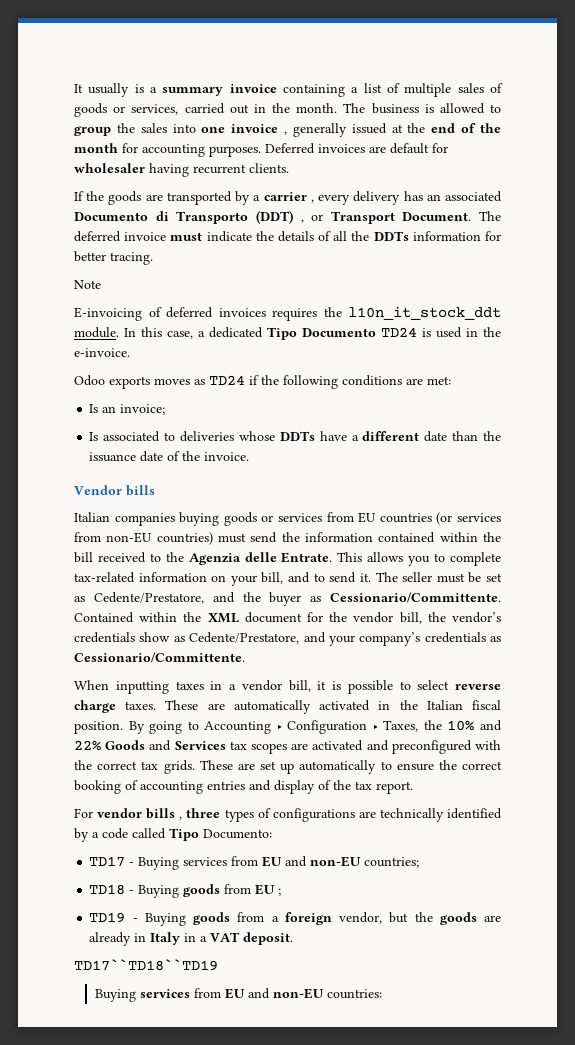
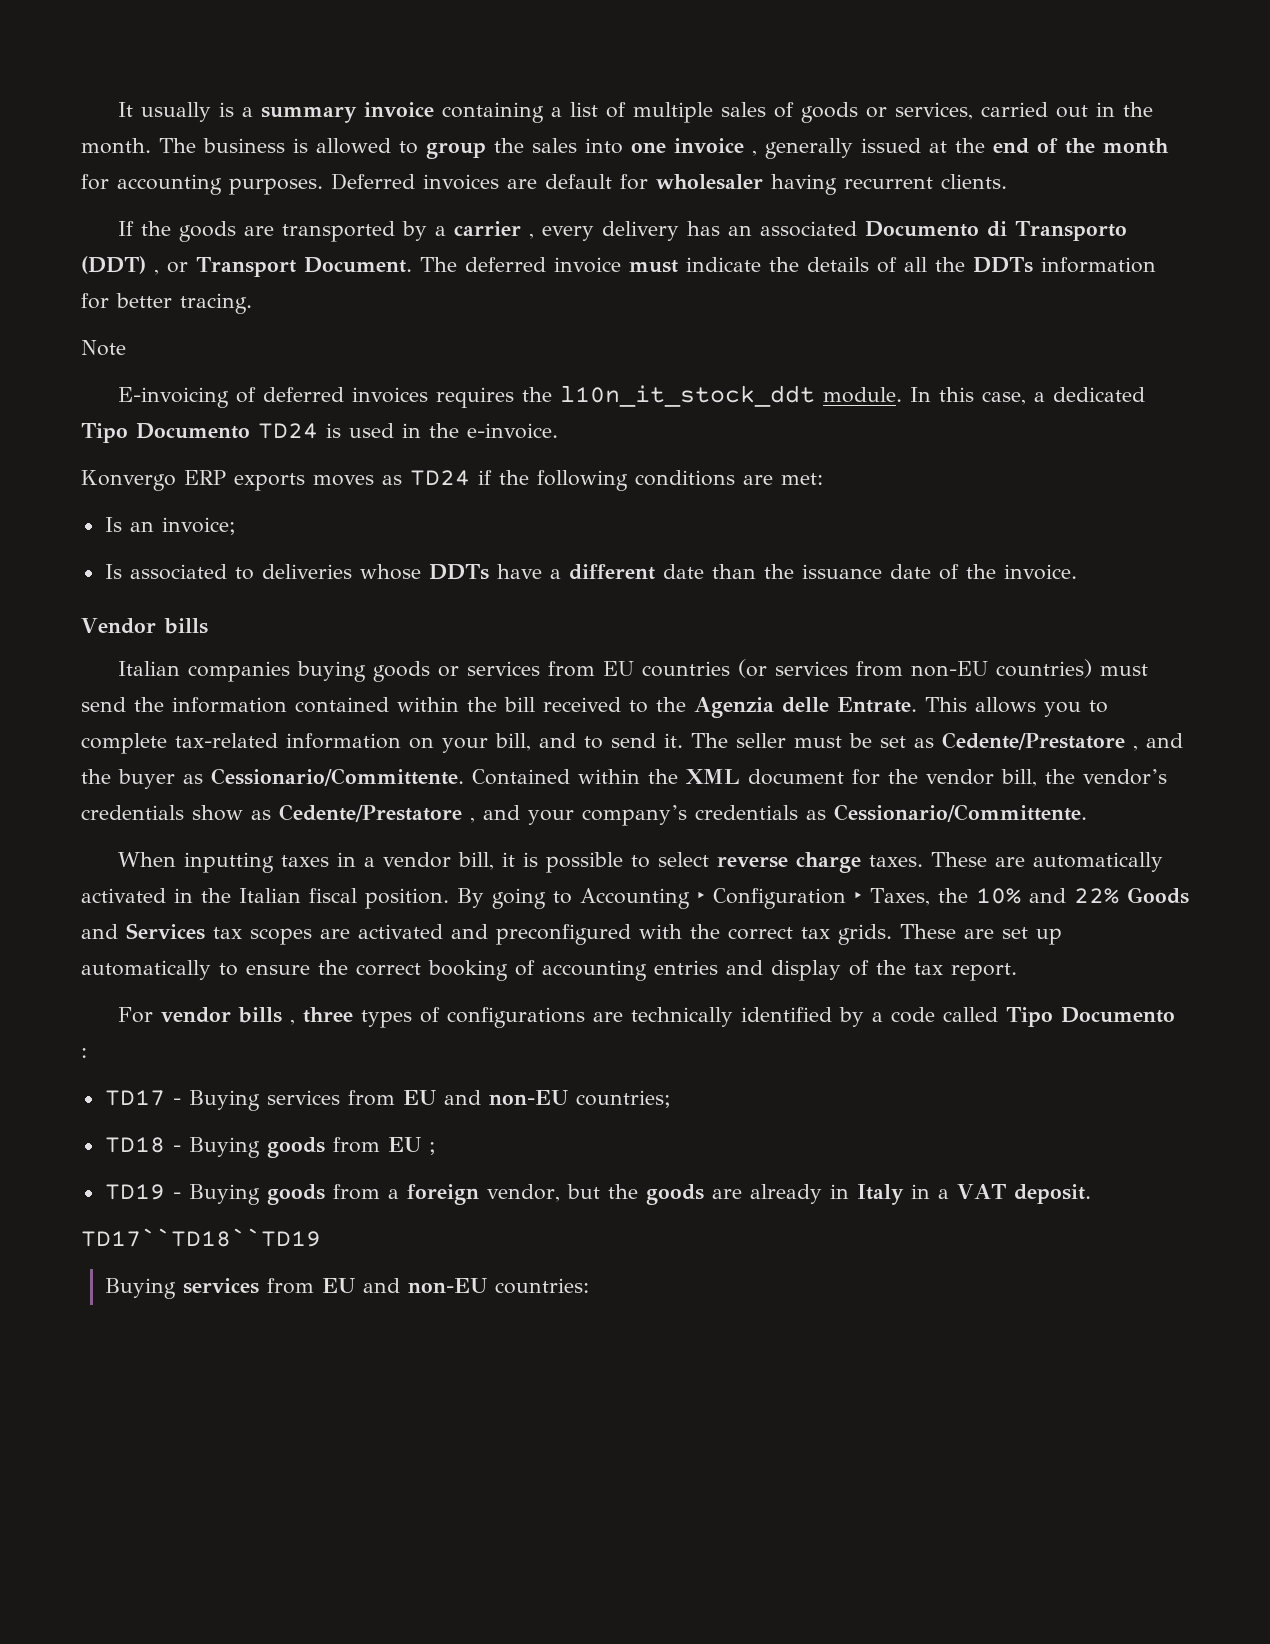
[74,375,105,386] Odoo -> [81,470,226,491] Konvergo ERP
[93,592,204,604] Cedente/Prestatore, -> [942,732,1138,751] Cedente/Prestatore ,
[189,632,300,644] Cedente/Prestatore, -> [279,804,475,823] Cedente/Prestatore ,
[203,829,272,839] Documento: -> [1061,1007,1176,1023] [81,1048,87,1058] Documento :

